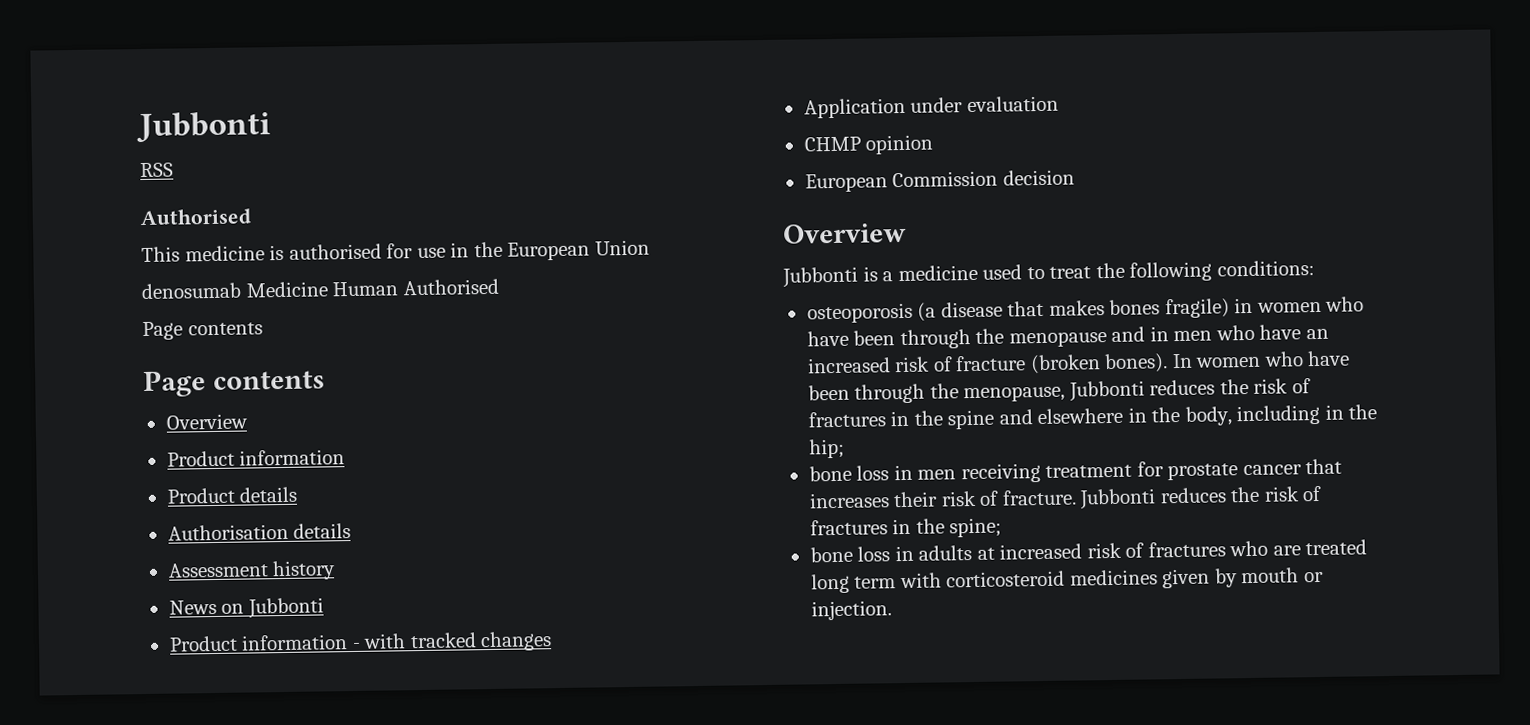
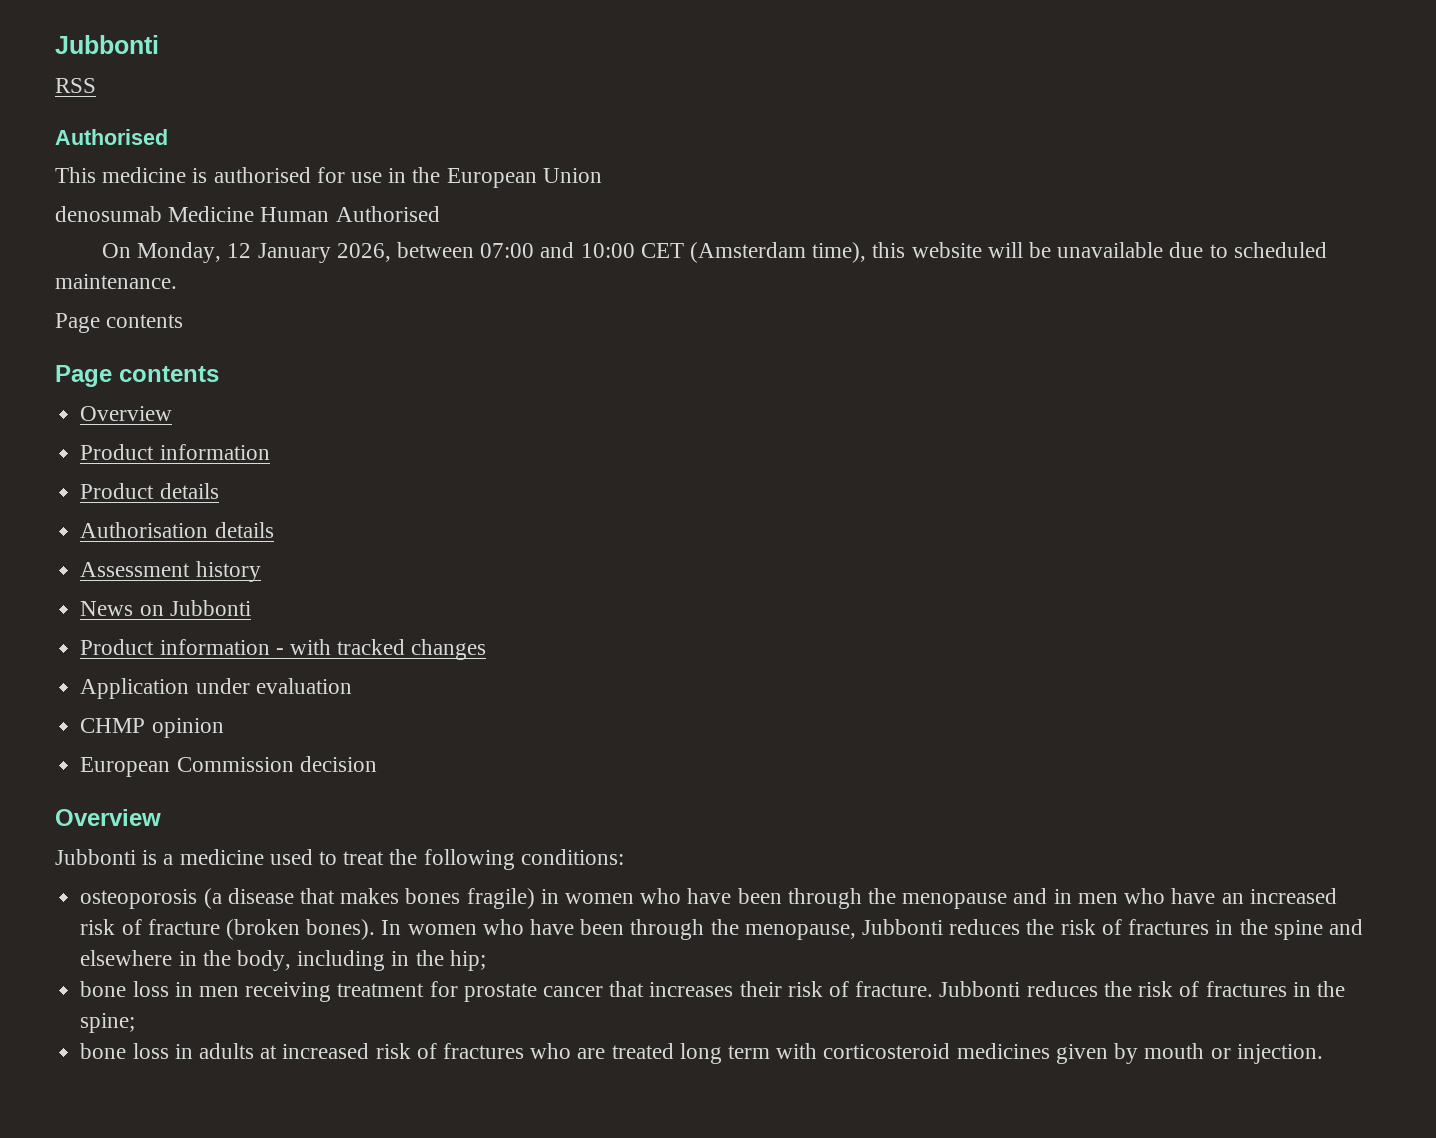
(499, 287) none -> [101,242,1327,263] [55,274,177,289] // On Monday, 12 January 2026, between 07:00 and 10:00 CET (Amsterdam time), this website will be unavailable due to scheduled maintenance.

